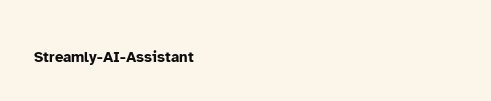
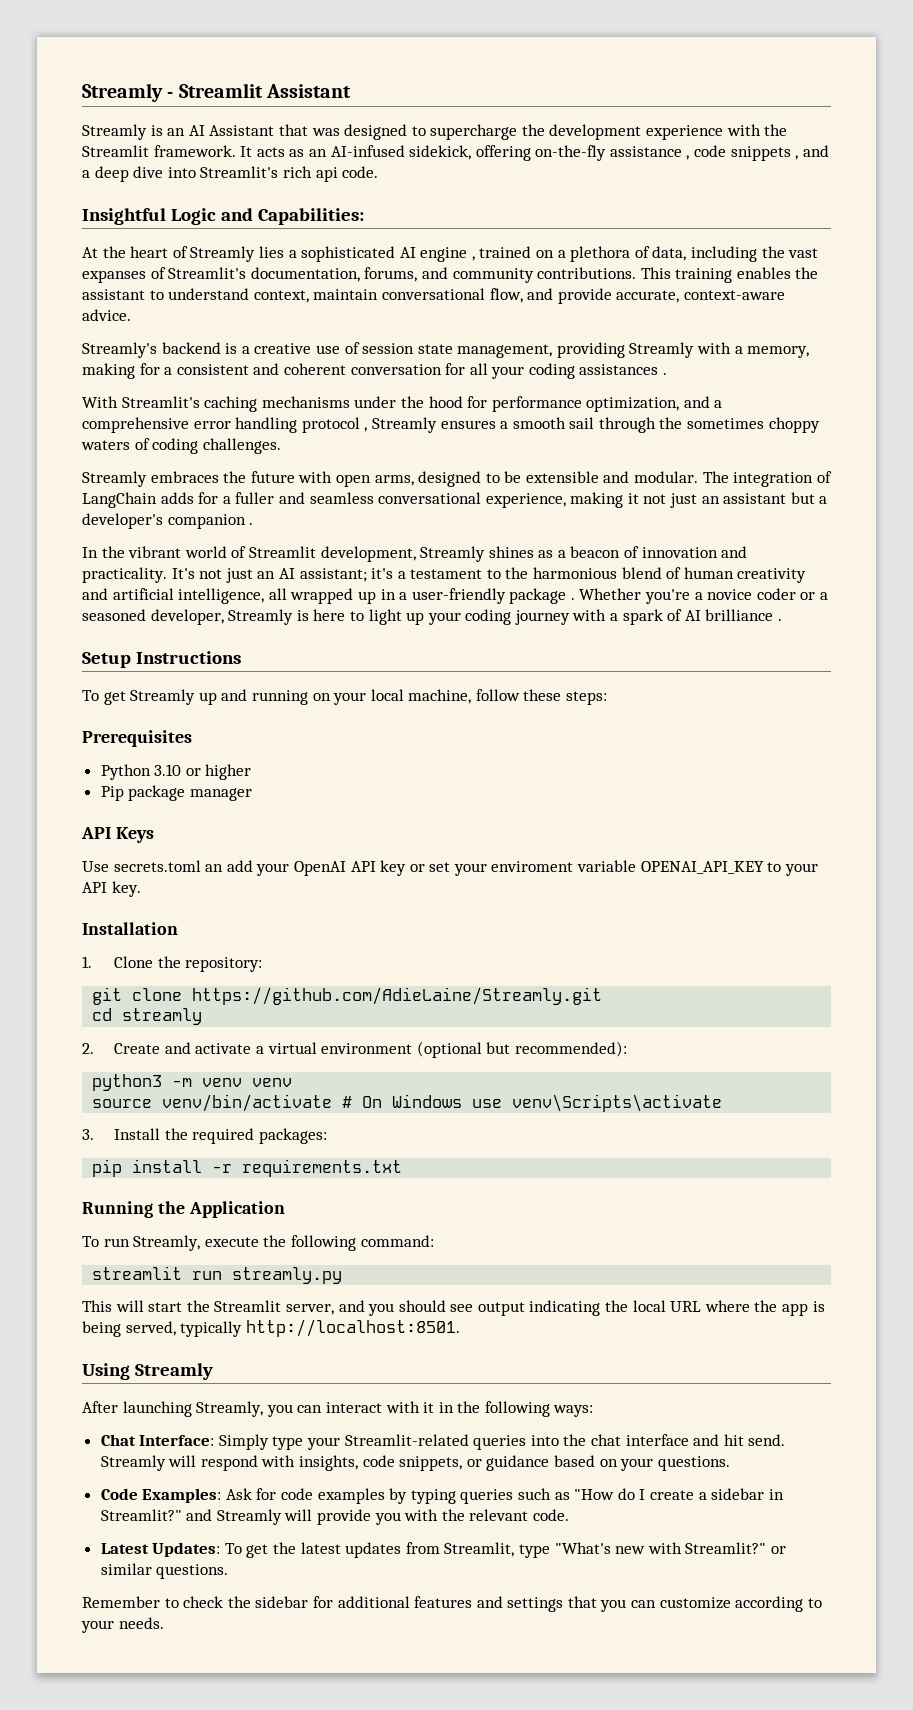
[34,50,194,65] Streamly-AI-Assistant -> [82,83,351,102] [82,124,788,140] [82,145,829,161] [82,166,379,182] [82,208,364,225] [82,246,819,262] [82,267,819,283] [82,288,785,304] [82,309,131,321] [82,342,810,358] [82,363,668,379] [82,396,723,412] [82,417,820,433] [81,438,281,454] [82,471,832,487] [82,492,828,508] [82,513,254,529] [82,546,748,562] [82,567,807,583] [82,588,829,604] [82,609,783,625] [82,651,241,668] [82,689,608,705] [82,730,192,747] [100,764,252,780] [100,785,252,801] [81,827,154,843] [82,860,818,876] [82,881,141,897] [82,922,178,935] [82,956,263,972] [92,987,603,1005] [92,1008,203,1025] [82,1041,627,1058] [92,1074,293,1091] [92,1094,723,1112] [82,1128,327,1144] [92,1159,403,1177] [82,1201,285,1218] [82,1235,434,1251] [92,1266,343,1284] [82,1300,825,1316] [82,1319,460,1337] [82,1363,213,1380] [82,1401,594,1417] [100,1434,786,1450] [100,1455,730,1471] [100,1488,784,1504] [100,1509,570,1525] [100,1542,786,1558] [100,1563,229,1579] [82,1596,822,1612] [81,1617,164,1633] Streamly - Streamlit Assistant // Streamly is an AI Assistant that was designed to supercharge the development experience with the Streamlit framework. It acts as an AI-infused sidekick, offering on-the-fly assistance , code snippets , and a deep dive into Streamlit's rich api code. // Insightful Logic and Capabilities: // At the heart of Streamly lies a sophisticated AI engine , trained on a plethora of data, including the vast expanses of Streamlit's documentation, forums, and community contributions. This training enables the assistant to understand context, maintain conversational flow, and provide accurate, context-aware advice. // Streamly's backend is a creative use of session state management, providing Streamly with a memory, making for a consistent and coherent conversation for all your coding assistances . // With Streamlit's caching mechanisms under the hood for performance optimization, and a comprehensive error handling protocol , Streamly ensures a smooth sail through the sometimes choppy waters of coding challenges. // Streamly embraces the future with open arms, designed to be extensible and modular. The integration of LangChain adds for a fuller and seamless conversational experience, making it not just an assistant but a developer's companion . // In the vibrant world of Streamlit development, Streamly shines as a beacon of innovation and practicality. It's not just an AI assistant; it's a testament to the harmonious blend of human creativity and artificial intelligence, all wrapped up in a user-friendly package . Whether you're a novice coder or a seasoned developer, Streamly is here to light up your coding journey with a spark of AI brilliance . // Setup Instructions // To get Streamly up and running on your local machine, follow these steps: // Prerequisites // Python 3.10 or higher // Pip package manager // API Keys // Use secrets.toml an add your OpenAI API key or set your enviroment variable OPENAI_API_KEY to your API key. // Installation // 1. Clone the repository: // git clone https://github.com/AdieLaine/Streamly.git // cd streamly // 2. Create and activate a virtual environment (optional but recommended): // python3 -m venv venv // source venv/bin/activate # On Windows use venv\Scripts\activate // 3. Install the required packages: // pip install -r requirements.txt // Running the Application // To run Streamly, execute the following command: // streamlit run streamly.py // This will start the Streamlit server, and you should see output indicating the local URL where the app is being served, typically http://localhost:8501. // Using Streamly // After launching Streamly, you can interact with it in the following ways: // Chat Interface: Simply type your Streamlit-related queries into the chat interface and hit send. Streamly will respond with insights, code snippets, or guidance based on your questions. // Code Examples: Ask for code examples by typing queries such as "How do I create a sidebar in Streamlit?" and Streamly will provide you with the relevant code. // Latest Updates: To get the latest updates from Streamlit, type "What's new with Streamlit?" or similar questions. // Remember to check the sidebar for additional features and settings that you can customize according to your needs.

